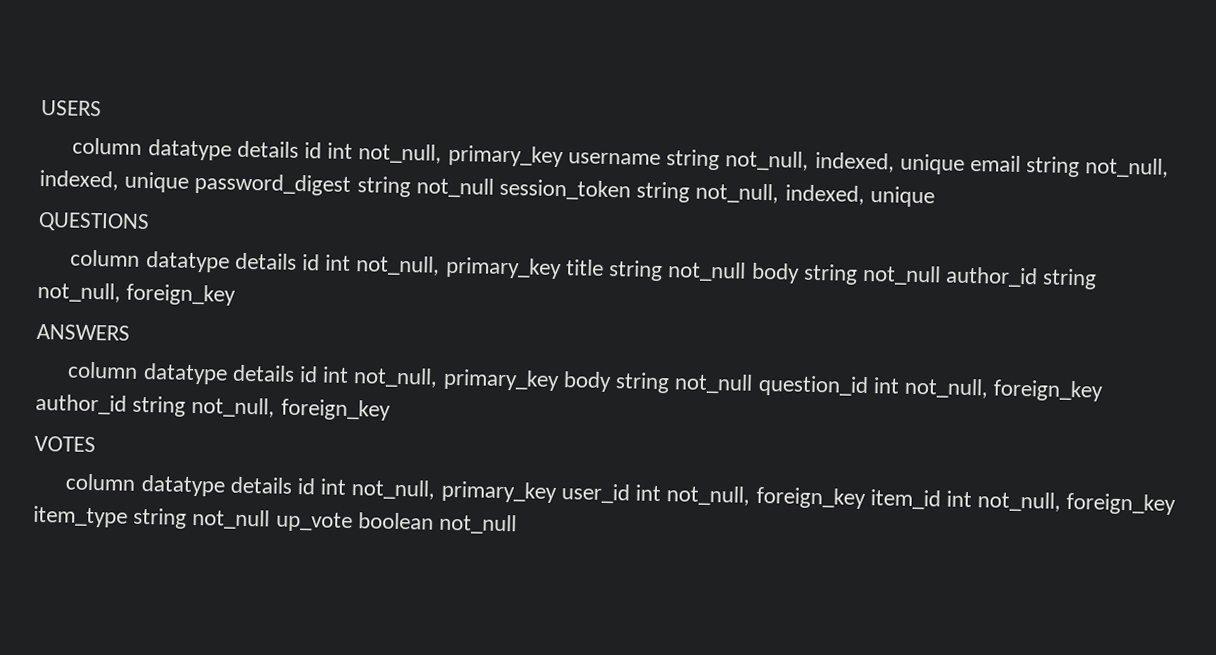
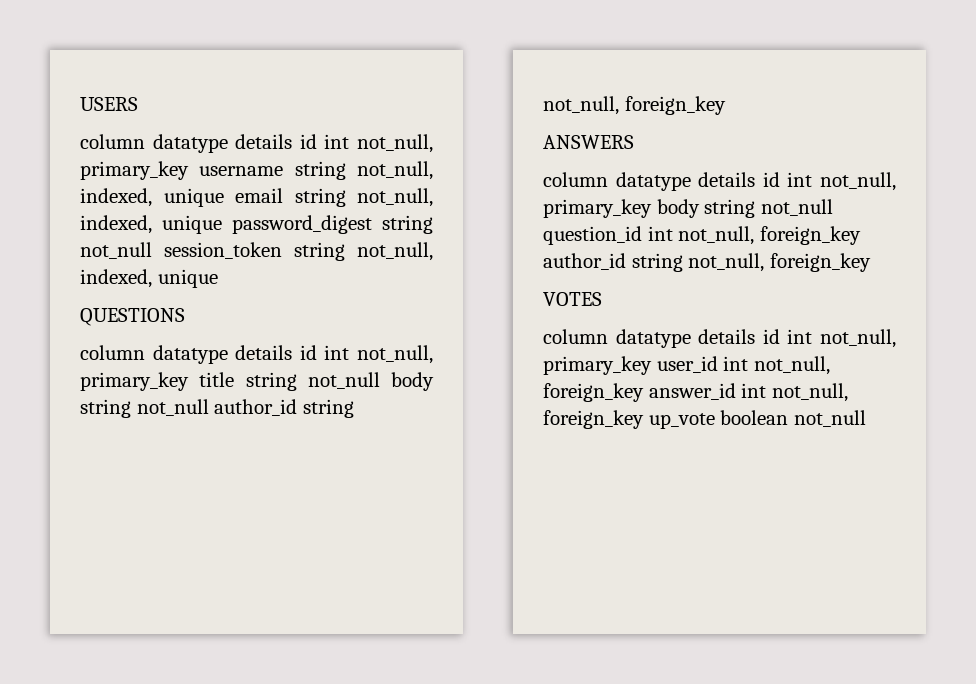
[869,489,1177,516] [33,505,271,530] item_id int not_null, foreign_key item_type string not_null -> [648,383,848,402] [543,410,644,429] answer_id int not_null, foreign_key

